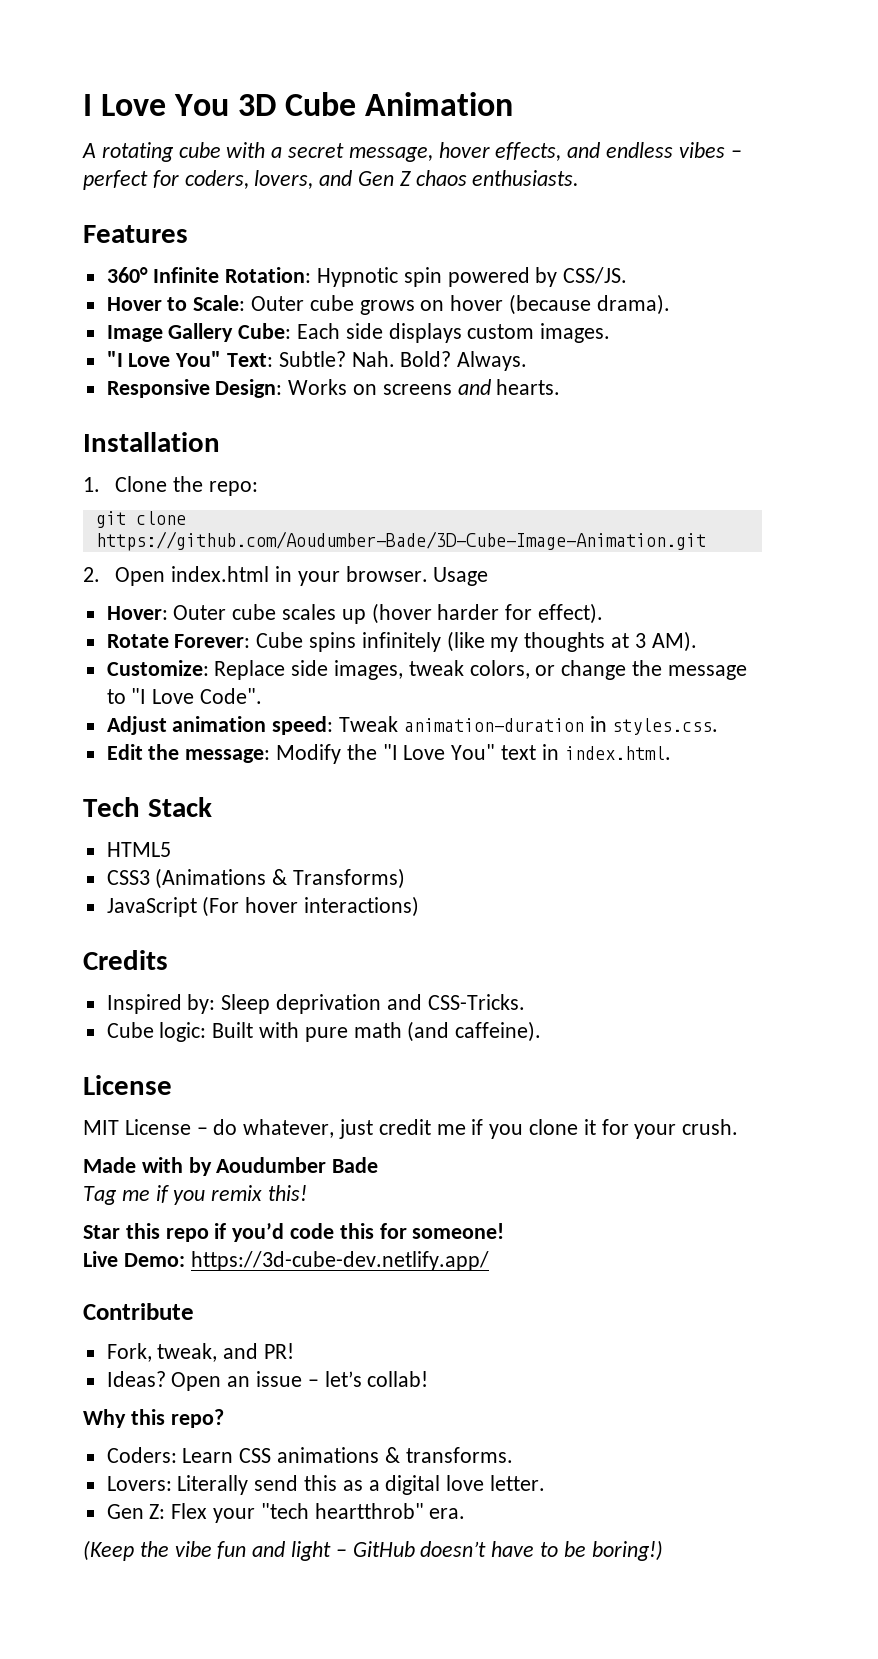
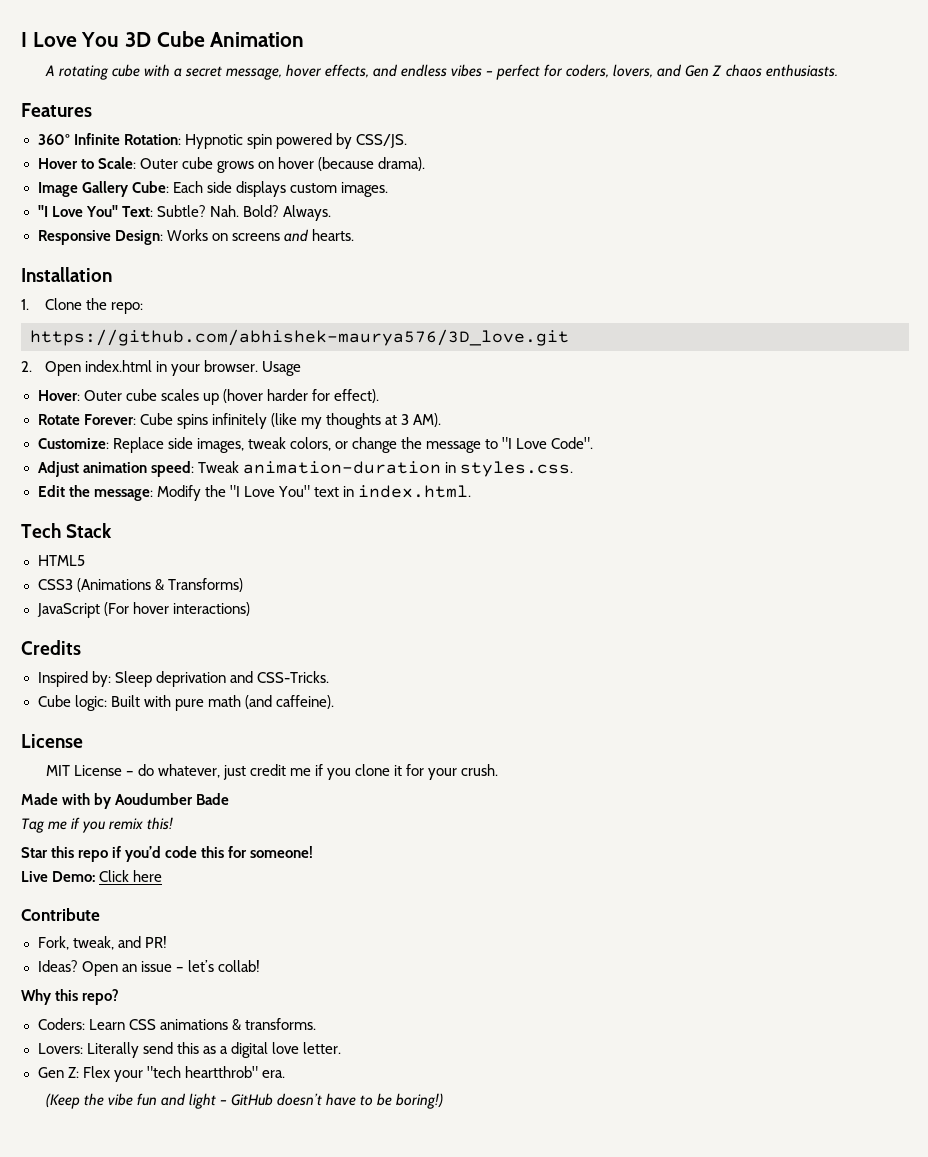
[95,511,186,528] [95,531,706,551] git clone https://github.com/Aoudumber-Bade/3D-Cube-Image-Animation.git -> [30,329,569,346] https://github.com/abhishek-maurya576/3D_love.git
[190,1251,489,1271] https://3d-cube-dev.netlify.app/ -> [99,870,163,882] Click here

